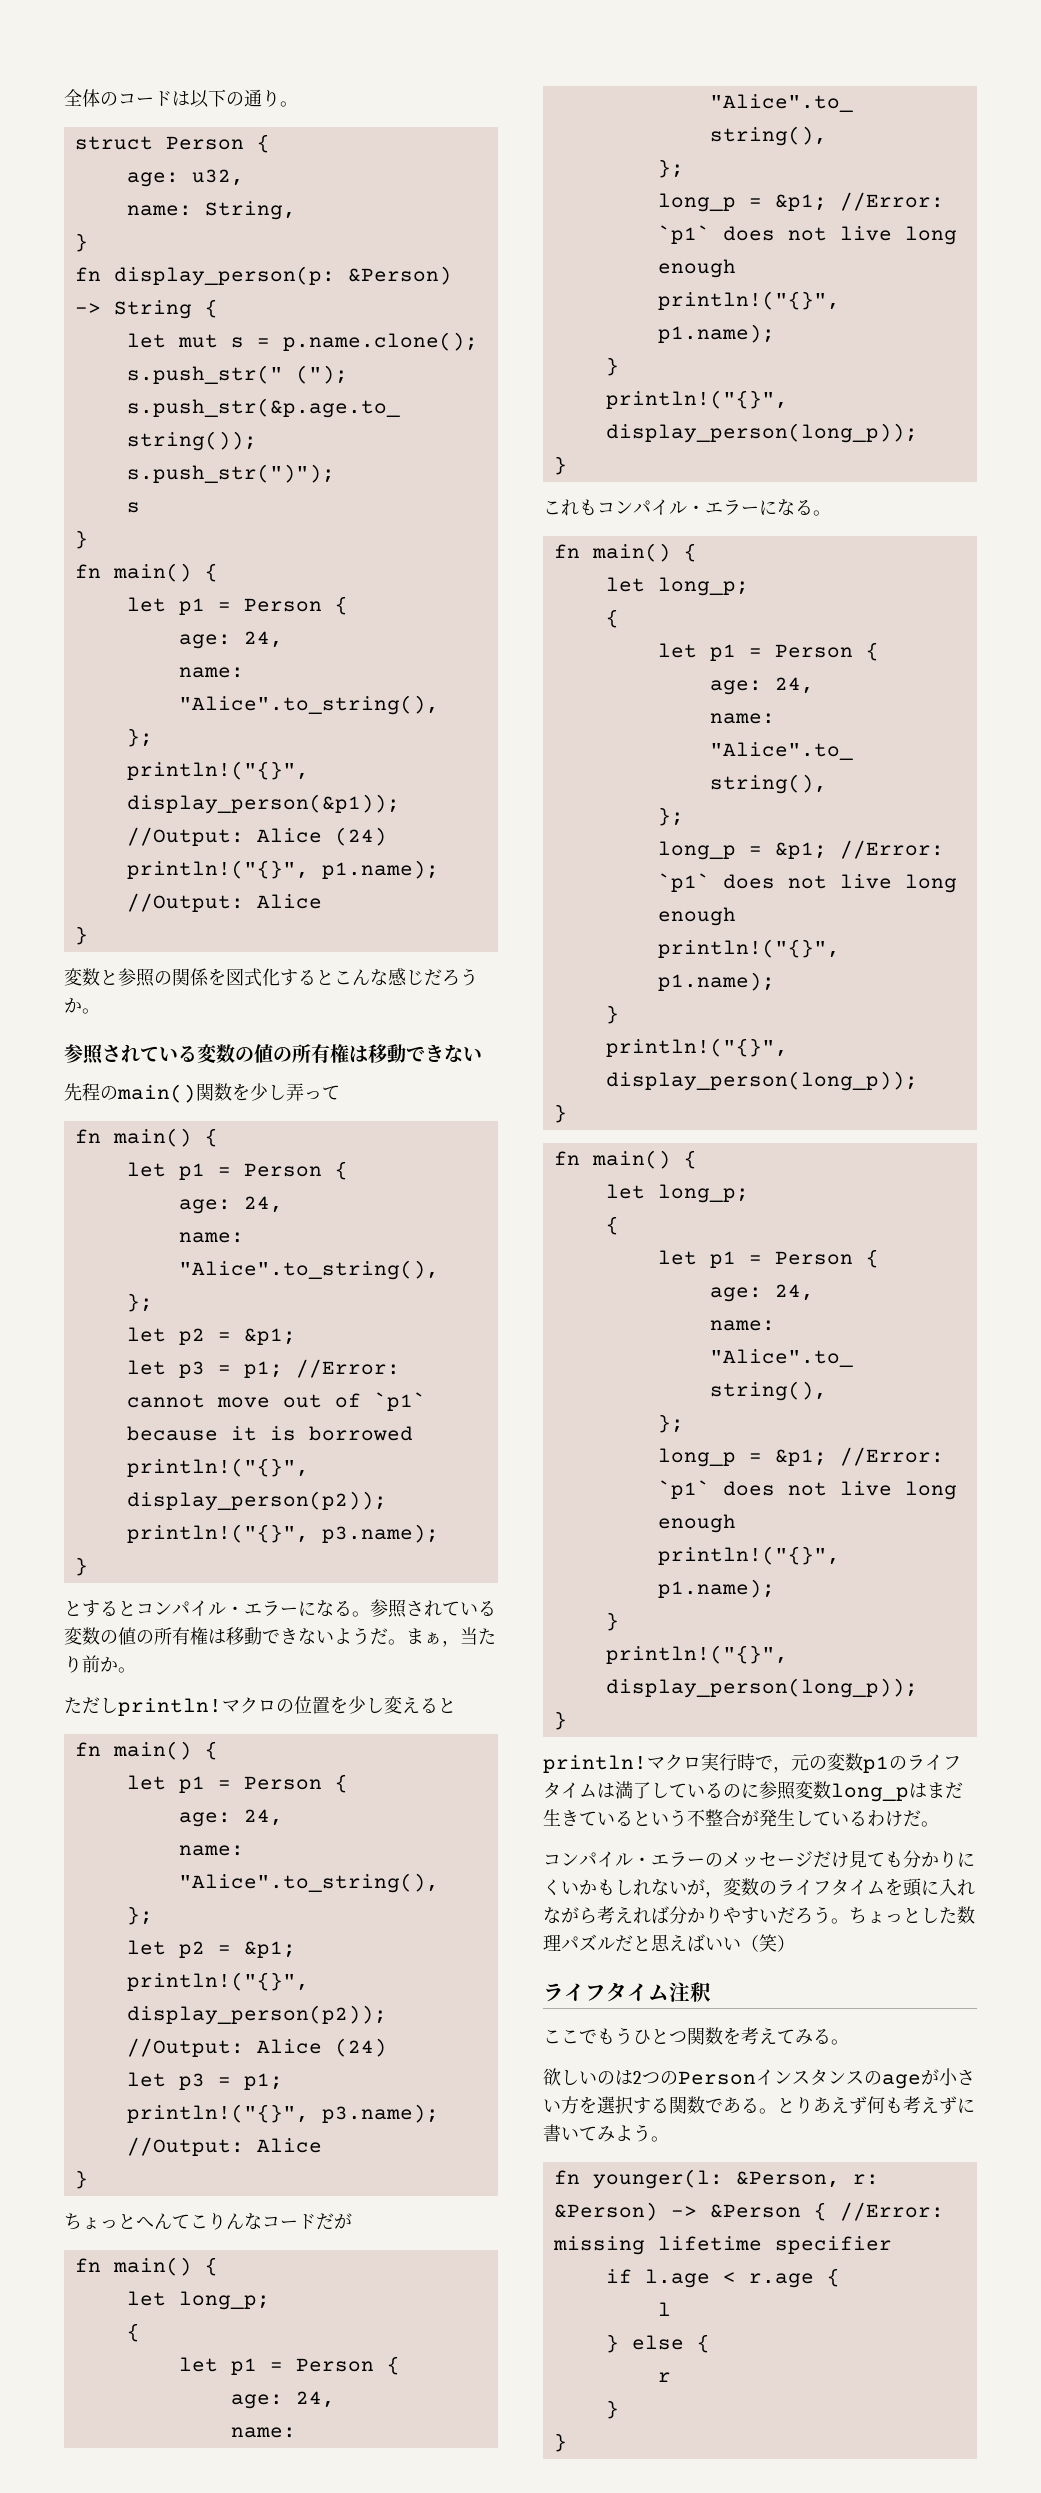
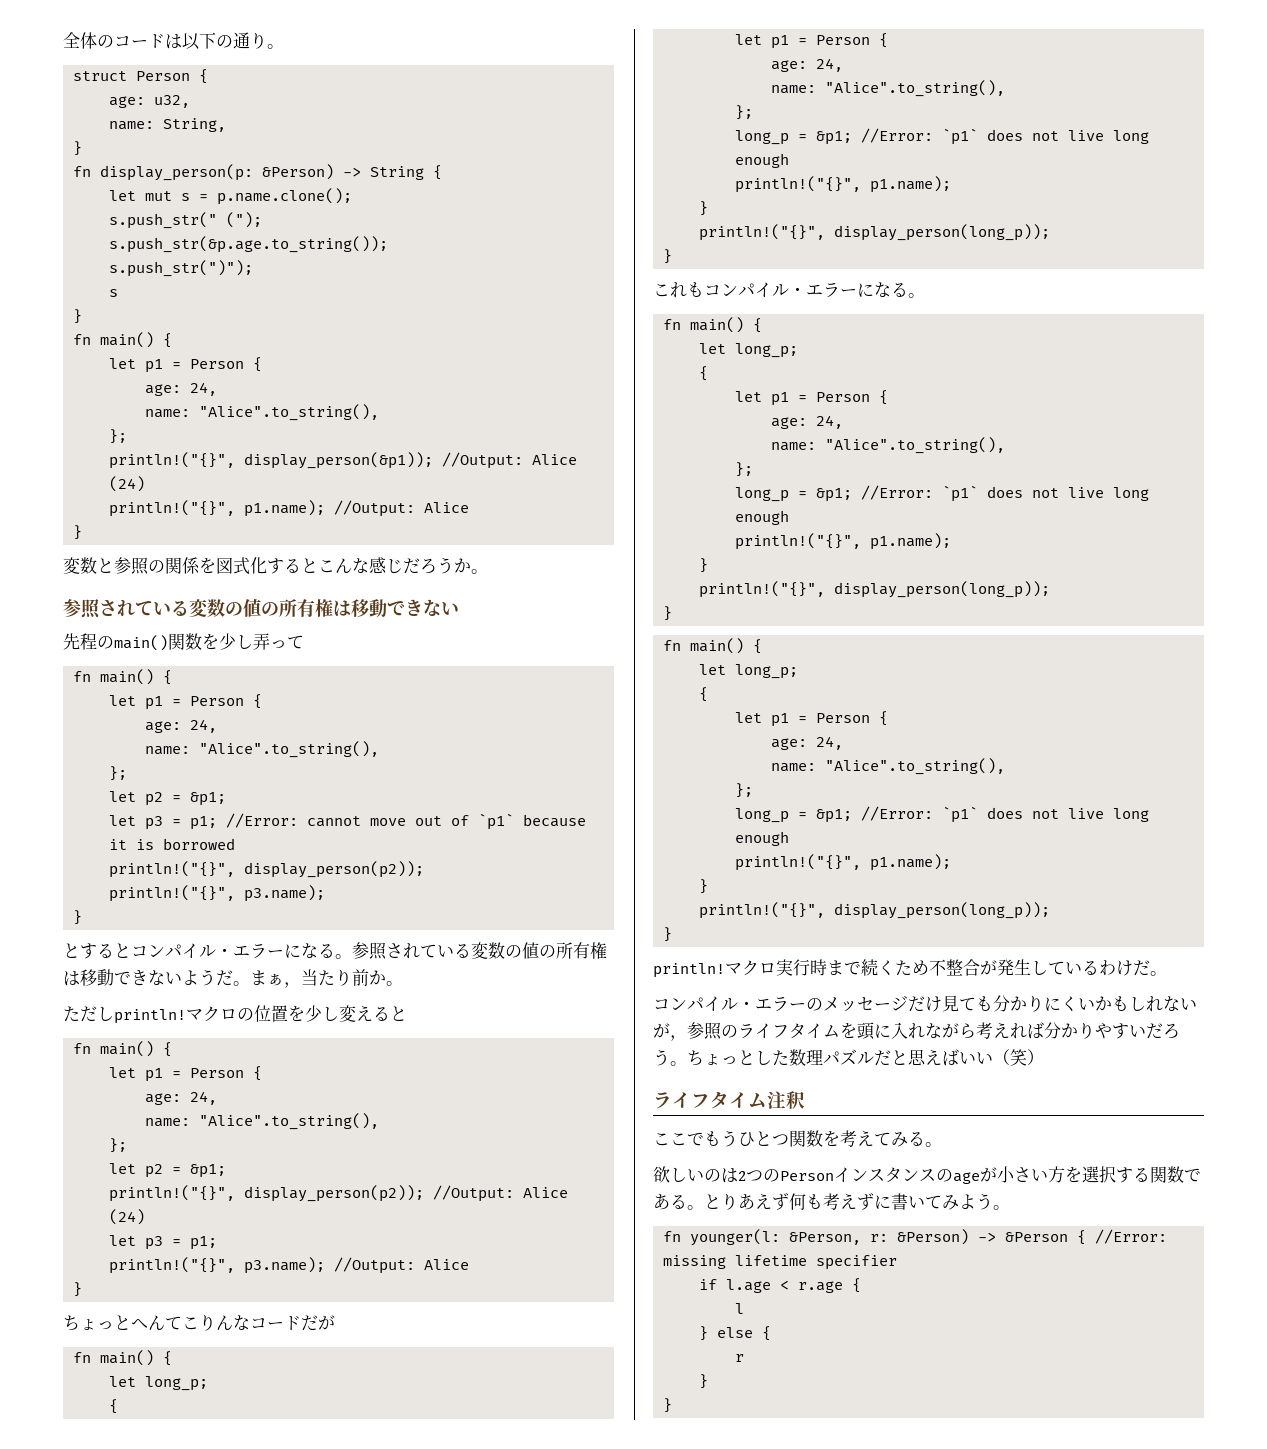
[755,1753,961,1773] [543,1781,963,1802] [543,1809,687,1827] で，元の変数p1のライフタイムは満了しているのに参照変数long_pはまだ生きているという -> [827,959,929,976] まで続くため
[723,1878,759,1896] 変数 -> [687,1022,722,1040] 参照

